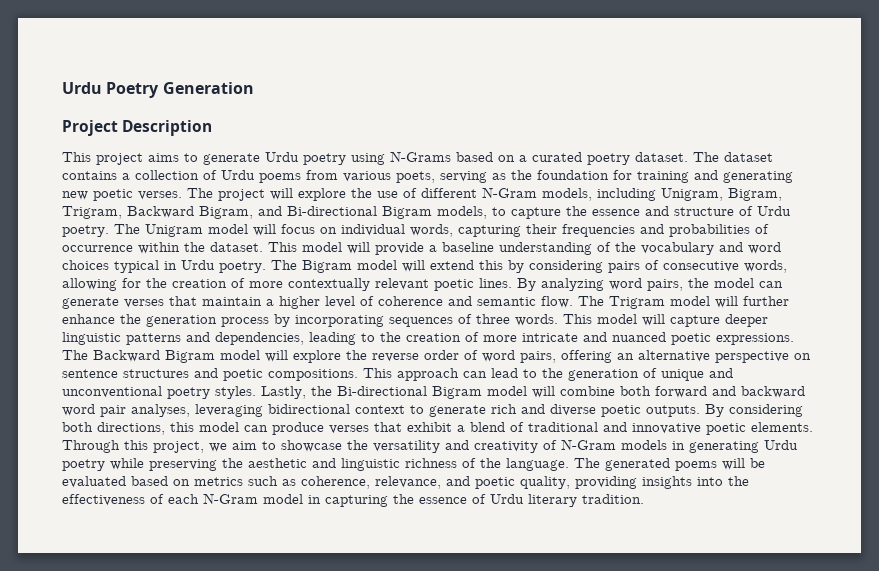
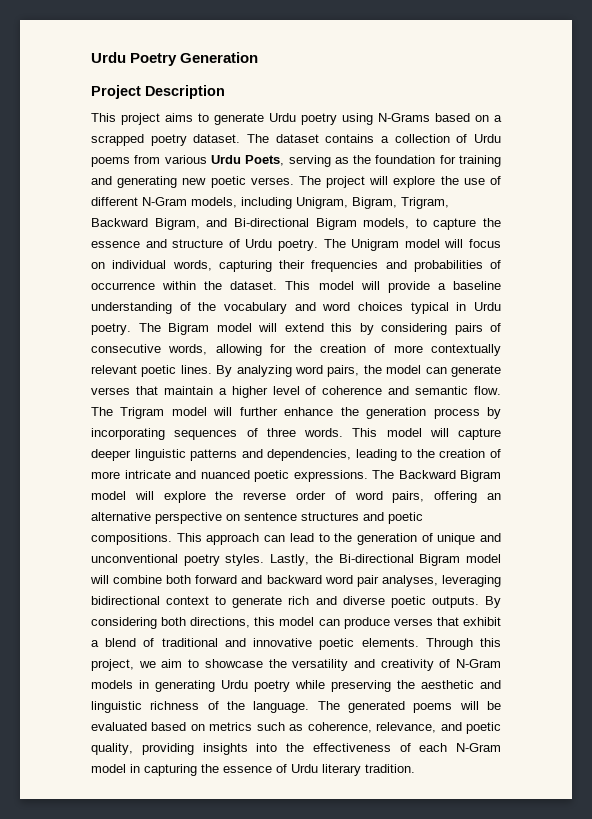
[532,152,582,162] curated -> [91,134,144,146] scrapped
[396,171,435,183] poets, -> [210,155,285,166] Urdu Poets,

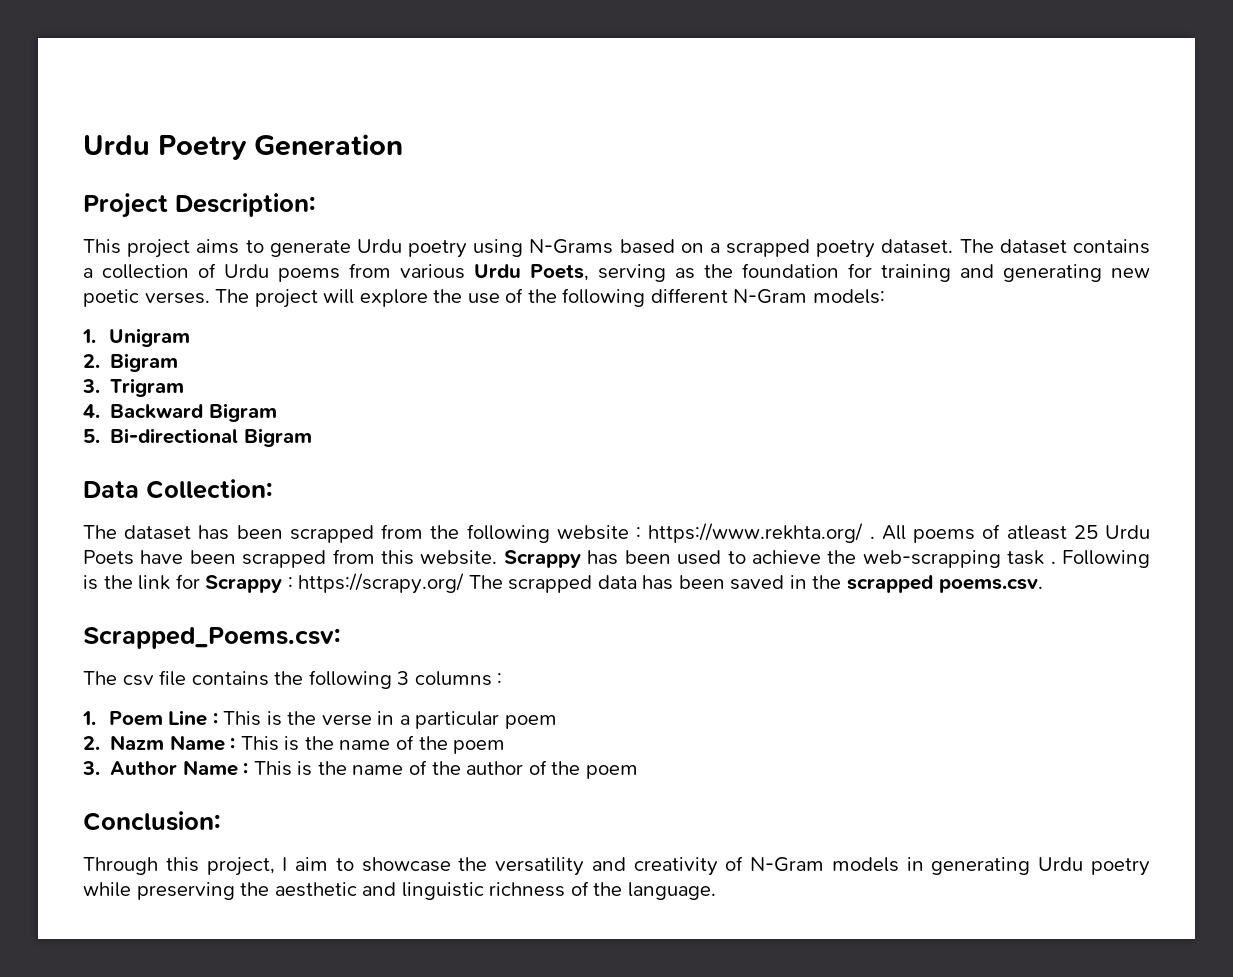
[145,85,225,99] Description -> [175,193,316,217] Description:
[91,197,449,209] [91,218,501,230] [91,239,502,251] [91,260,501,272] [91,281,501,293] [91,302,502,314] [91,323,501,335] [91,344,501,356] [91,365,501,377] [91,386,501,398] [91,407,502,419] [91,428,501,440] [91,449,501,461] [91,470,501,482] [91,491,502,503] [91,512,423,524] [91,533,501,545] [91,554,502,566] [90,575,501,587] [91,596,501,608] [91,617,501,629] [91,638,419,650] different N-Gram models, including Unigram, Bigram, Trigram, Backward Bigram, and Bi-directional Bigram models, to capture the essence and structure of Urdu poetry. The Unigram model will focus on individual words, capturing their frequencies and probabilities of occurrence within the dataset. This model will provide a baseline understanding of the vocabulary and word choices typical in Urdu poetry. The Bigram model will extend this by considering pairs of consecutive words, allowing for the creation of more contextually relevant poetic lines. By analyzing word pairs, the model can generate verses that maintain a higher level of coherence and semantic flow. The Trigram model will further enhance the generation process by incorporating sequences of three words. This model will capture deeper linguistic patterns and dependencies, leading to the creation of more intricate and nuanced poetic expressions. The Backward Bigram model will explore the reverse order of word pairs, offering an alternative perspective on sentence structures and poetic compositions. This approach can lead to the generation of unique and unconventional poetry styles. Lastly, the Bi-directional Bigram model will combine both forward and backward word pair analyses, leveraging bidirectional context to generate rich and diverse poetic outputs. By considering both directions, this model can produce verses that exhibit a blend of traditional and innovative poetic elements. -> [527,288,885,307] [82,328,190,347] [83,353,179,372] [82,378,185,397] [83,403,277,422] [83,428,312,447] [83,479,273,499] [83,523,1150,543] [83,549,1150,568] [83,573,1043,594] [83,627,341,649] [83,670,503,689] [82,710,557,729] [83,735,506,754] [82,760,638,779] [83,811,221,831] the following different N-Gram models: // 1. Unigram // 2. Bigram // 3. Trigram // 4. Backward Bigram // 5. Bi-directional Bigram // Data Collection: // The dataset has been scrapped from the following website : https://www.rekhta.org/ . All poems of atleast 25 Urdu Poets have been scrapped from this website. Scrappy has been used to achieve the web-scrapping task . Following is the link for Scrappy : https://scrapy.org/ The scrapped data has been saved in the scrapped poems.csv. // Scrapped_Poems.csv: // The csv file contains the following 3 columns : // 1. Poem Line : This is the verse in a particular poem // 2. Nazm Name : This is the name of the poem // 3. Author Name : This is the name of the author of the poem // Conclusion: //
[138,661,156,668] we -> [282,857,288,871] I
[317,701,501,713] [91,722,502,734] [91,743,501,755] [91,764,415,776] The generated poems will be evaluated based on metrics such as coherence, relevance, and poetic quality, providing insights into the effectiveness of each N-Gram model in capturing the essence of Urdu literary tradition. -> (716, 891) none

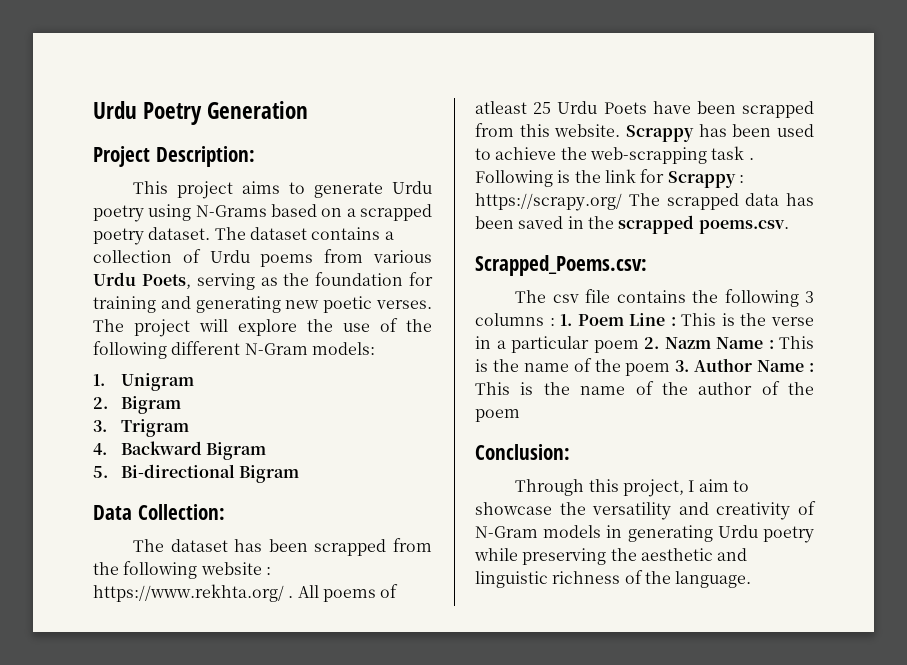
(503, 679) // -> (555, 322) none
(557, 722) // -> (639, 346) none
(506, 747) // -> (671, 369) none

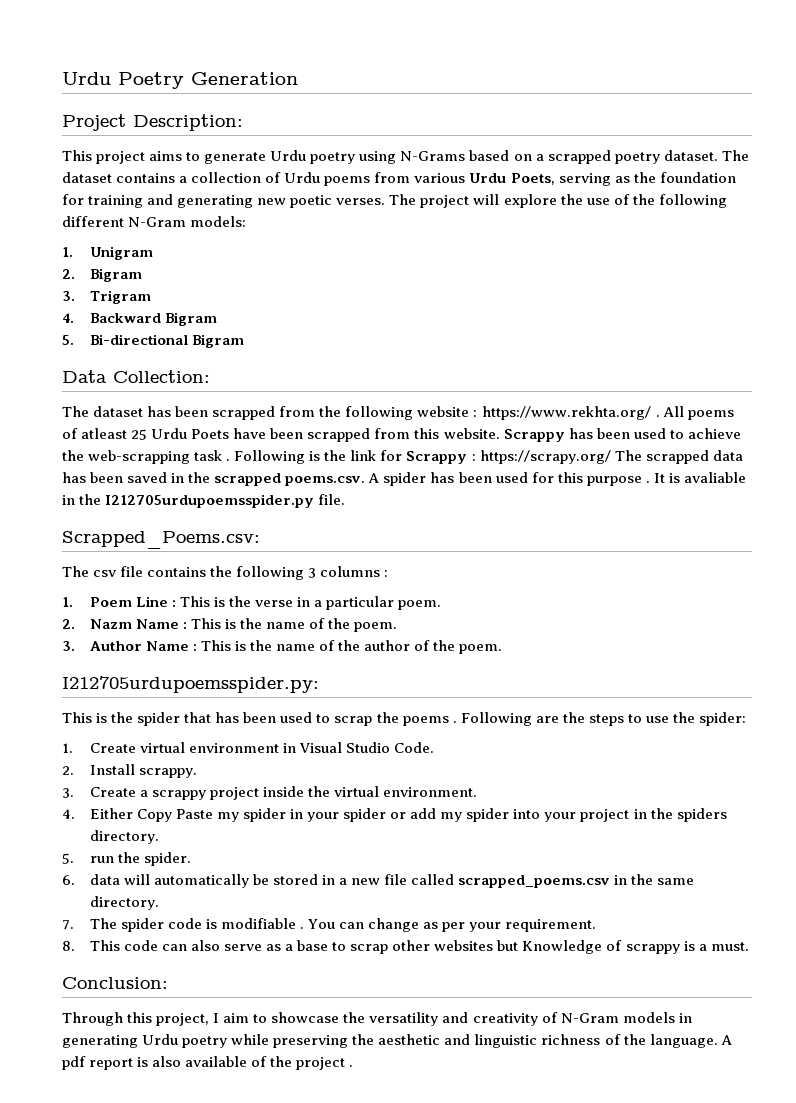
(789, 227) none -> [368,472,746,486] [62,494,346,508] A spider has been used for this purpose . It is avaliable in the I212705urdupoemsspider.py file.
(555, 322) none -> (389, 573) //
[593,340,639,353] poem -> [398,600,442,610] poem. //
[625,363,671,376] poem -> [354,622,398,632] poem. //
[475,409,520,422] poem -> [459,644,503,654] [62,676,319,693] [62,712,746,726] [62,742,435,753] [62,764,197,778] [62,786,478,800] [62,808,727,822] [89,830,159,844] [62,852,191,866] [62,874,695,888] [89,896,159,910] [62,918,597,932] [62,940,749,954] poem. // I212705urdupoemsspider.py: // This is the spider that has been used to scrap the poems . Following are the steps to use the spider: // 1. Create virtual environment in Visual Studio Code. // 2. Install scrappy. // 3. Create a scrappy project inside the virtual environment. // 4. Either Copy Paste my spider in your spider or add my spider into your project in the spiders directory. // 5. run the spider. // 6. data will automatically be stored in a new file called scrapped_poems.csv in the same directory. // 7. The spider code is modifiable . You can change as per your requirement. // 8. This code can also serve as a base to scrap other websites but Knowledge of scrappy is a must.
(752, 579) none -> [720,1035,732,1045] [62,1056,354,1070] A pdf report is also available of the project .

